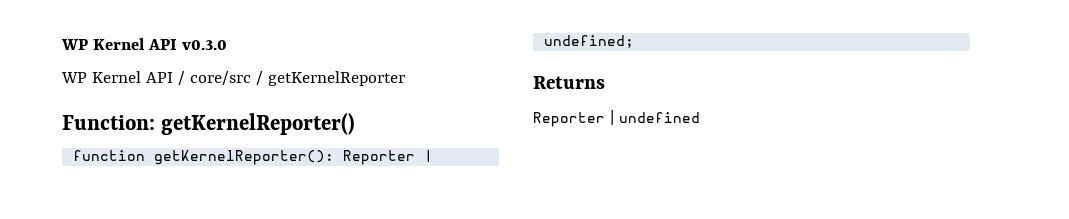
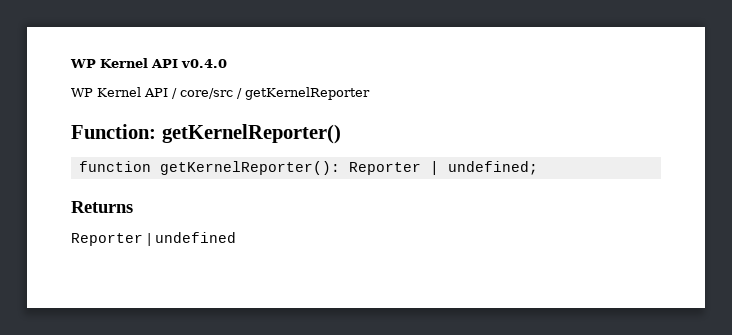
[61,38,227,50] WP Kernel API v0.3.0 -> [70,58,227,68] WP Kernel API v0.4.0

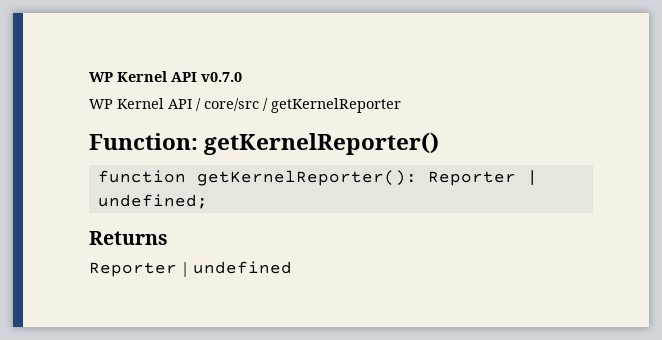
[70,58,227,68] WP Kernel API v0.4.0 -> [89,71,242,82] WP Kernel API v0.7.0

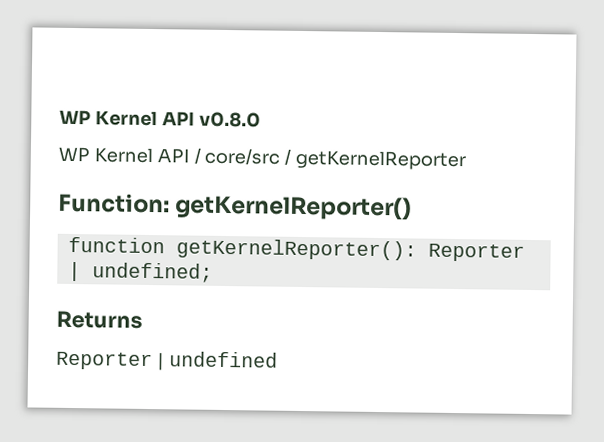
[89,71,242,82] WP Kernel API v0.7.0 -> [59,109,261,128] WP Kernel API v0.8.0

